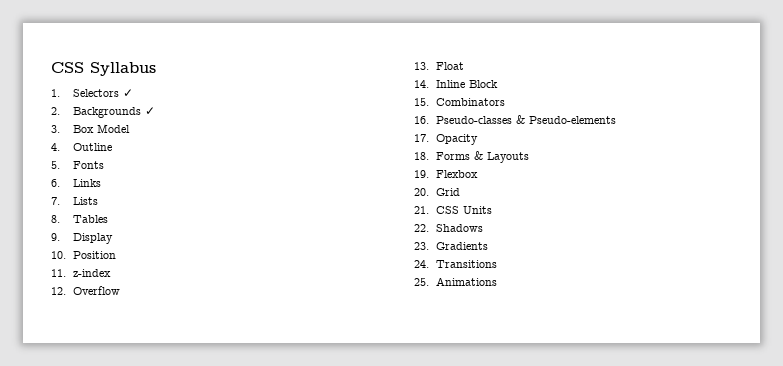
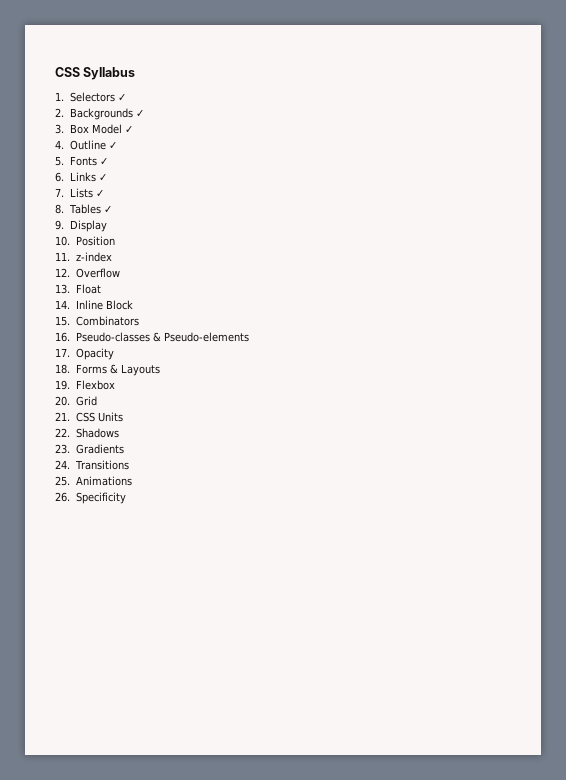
(130, 128) none -> [124,126,133,133] ✓
(112, 147) none -> [108,142,117,149] ✓
(104, 165) none -> [99,158,108,165] ✓
(101, 183) none -> [98,174,107,181] ✓
(98, 201) none -> [95,190,104,197] ✓
(108, 219) none -> [104,206,113,213] ✓
(497, 281) none -> [55,492,126,504] // 26. Specificity

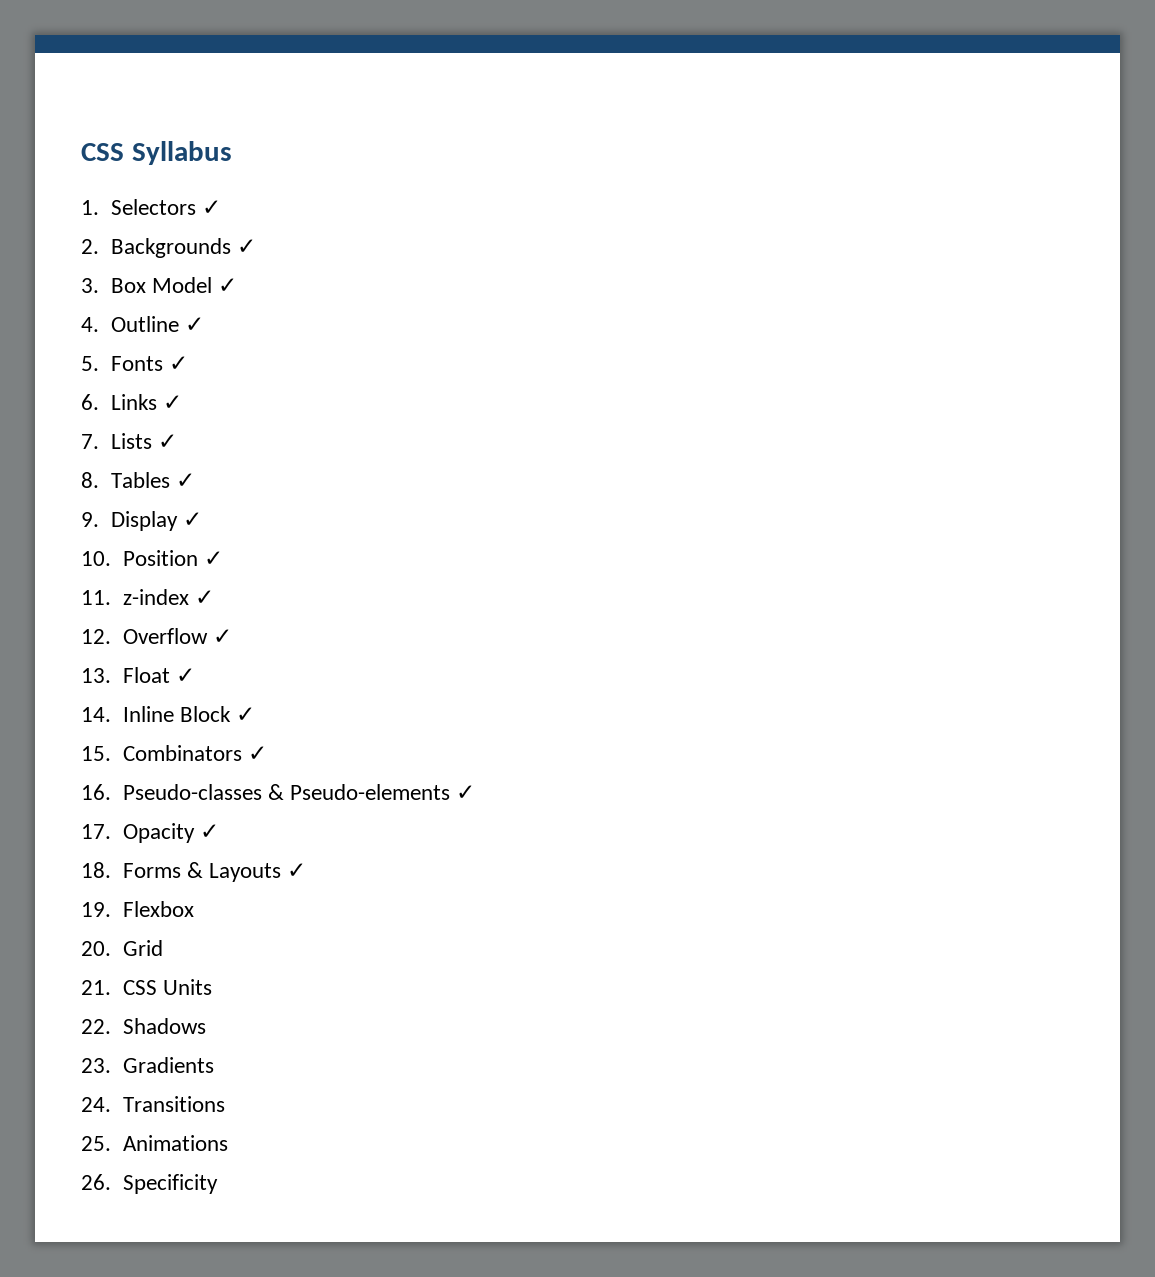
(107, 226) none -> [182,512,202,527] ✓
(115, 241) none -> [203,551,223,566] ✓
(112, 257) none -> [194,590,214,605] ✓
(120, 273) none -> [212,629,232,644] ✓
(101, 289) none -> [175,668,195,683] ✓
(133, 305) none -> [235,707,255,722] ✓
(139, 321) none -> [247,746,267,761] ✓
(249, 337) none -> [456,785,476,800] ✓
(114, 354) none -> [199,824,219,839] ✓
(160, 370) none -> [287,863,307,878] ✓

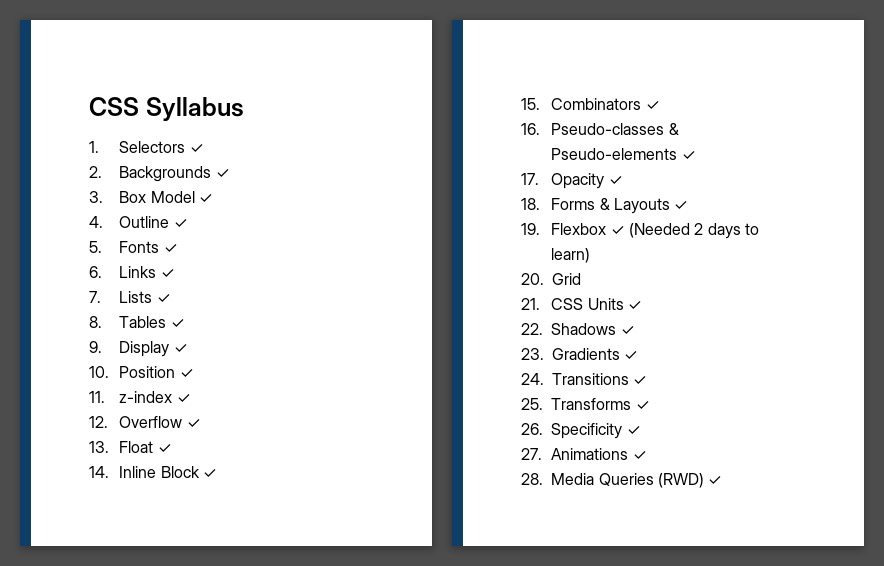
(194, 909) none -> [610,223,760,239] [551,248,591,263] ✓ (Needed 2 days to learn)
(212, 987) none -> [628,301,643,310] ✓
(206, 1026) none -> [620,326,635,335] ✓
(214, 1065) none -> [624,351,639,360] ✓
[81,1135,228,1151] [81,1174,218,1194] // 25. Animations // 26. Specificity -> [633,376,648,385] [521,398,650,410] [521,423,641,439] [521,448,647,460] [521,473,723,488] ✓ // 25. Transforms ✓ // 26. Specificity ✓ // 27. Animations ✓ // 28. Media Queries (RWD) ✓

